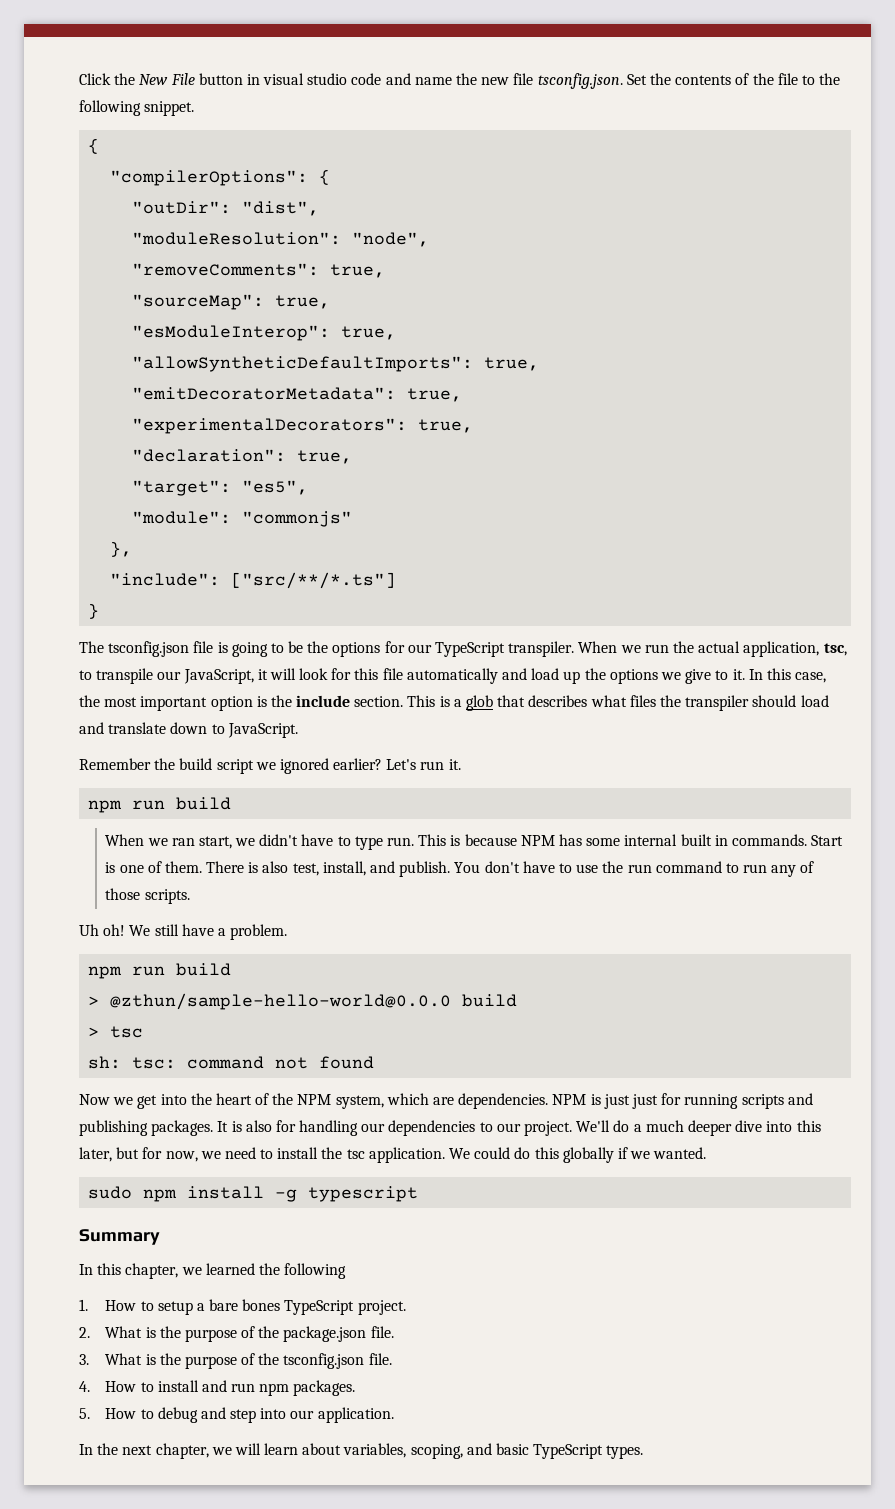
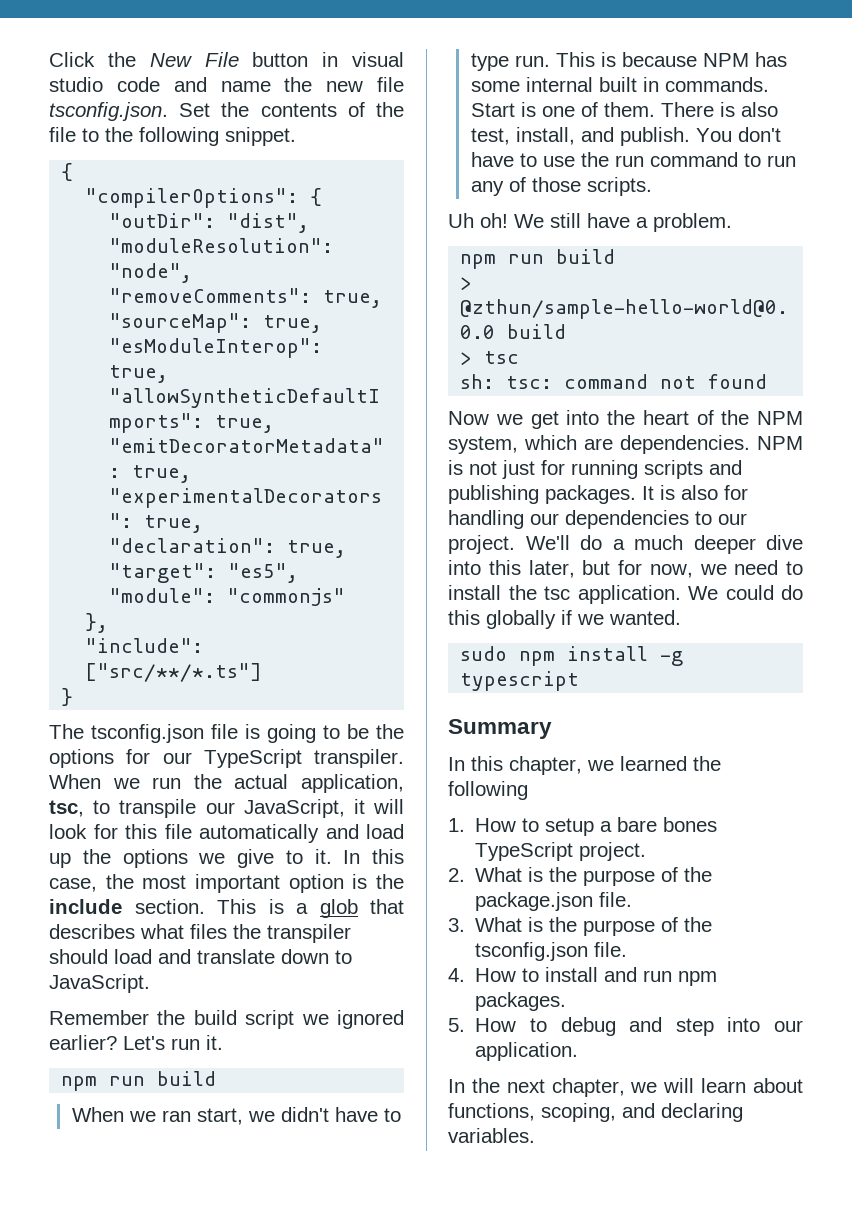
[603,1094,630,1109] just -> [469,461,497,475] not
[343,1443,407,1458] variables, -> [448,1103,535,1121] functions,
[496,1443,644,1459] basic TypeScript types. -> [661,1103,743,1122] [448,1128,535,1143] declaring variables.

